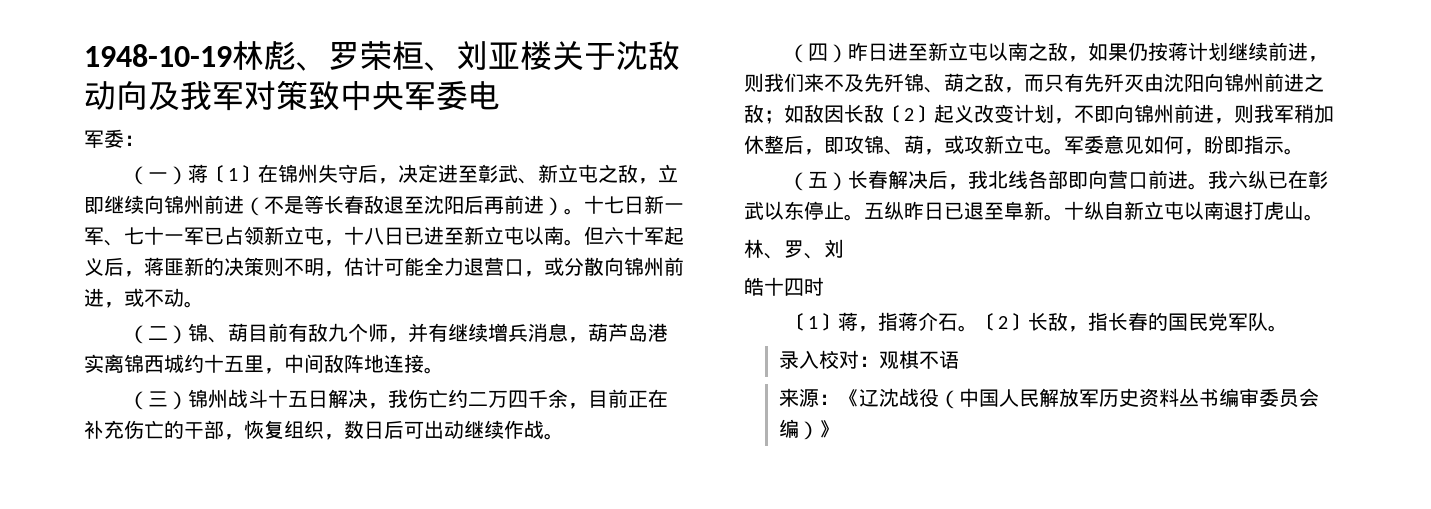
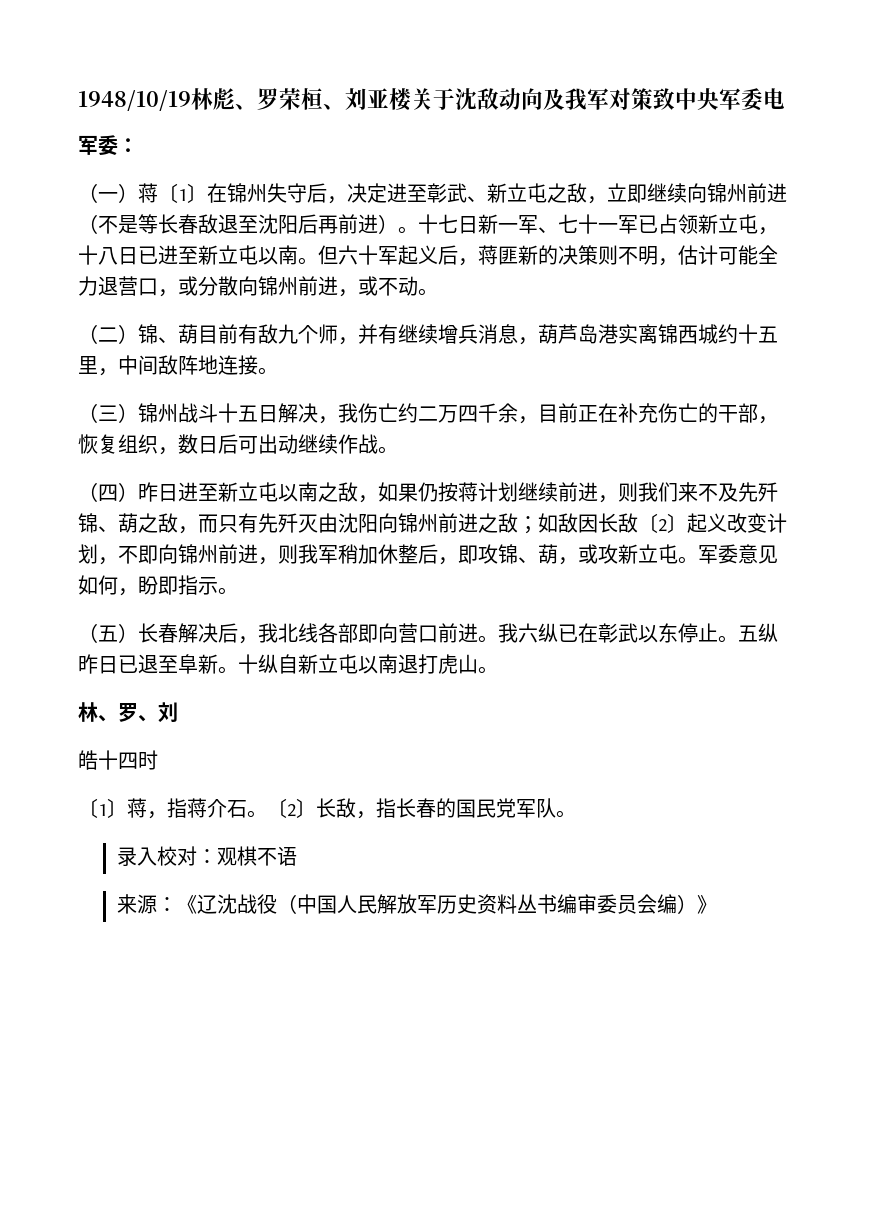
[84,44,232,67] 1948-10-19 -> [78,90,191,111] 1948/10/19

